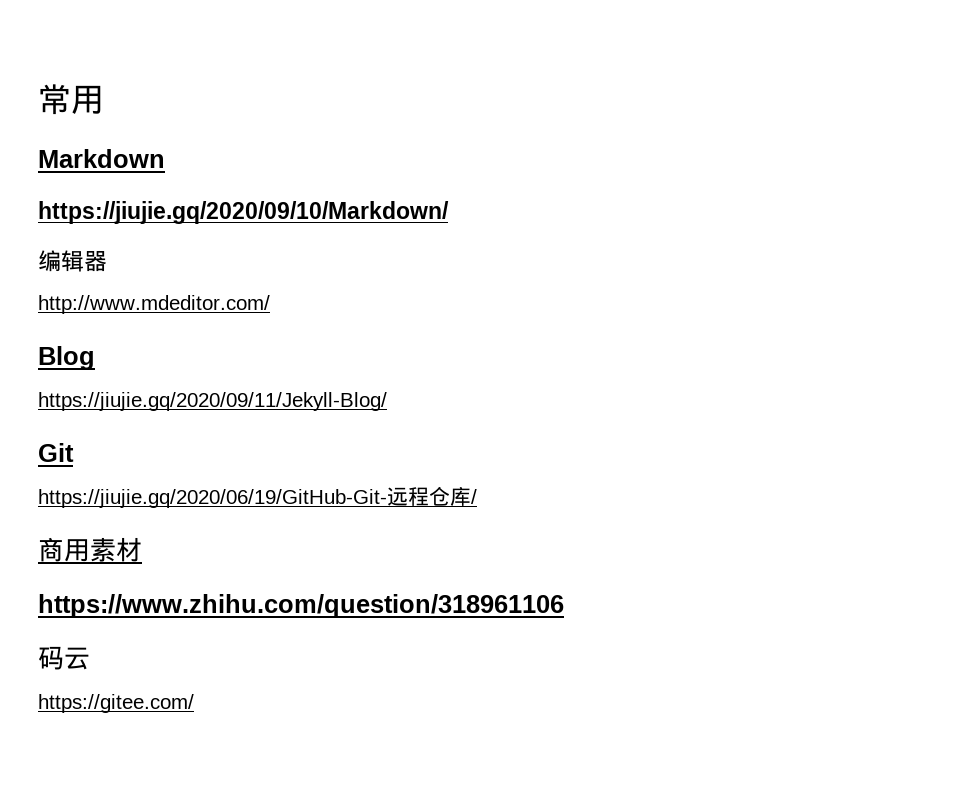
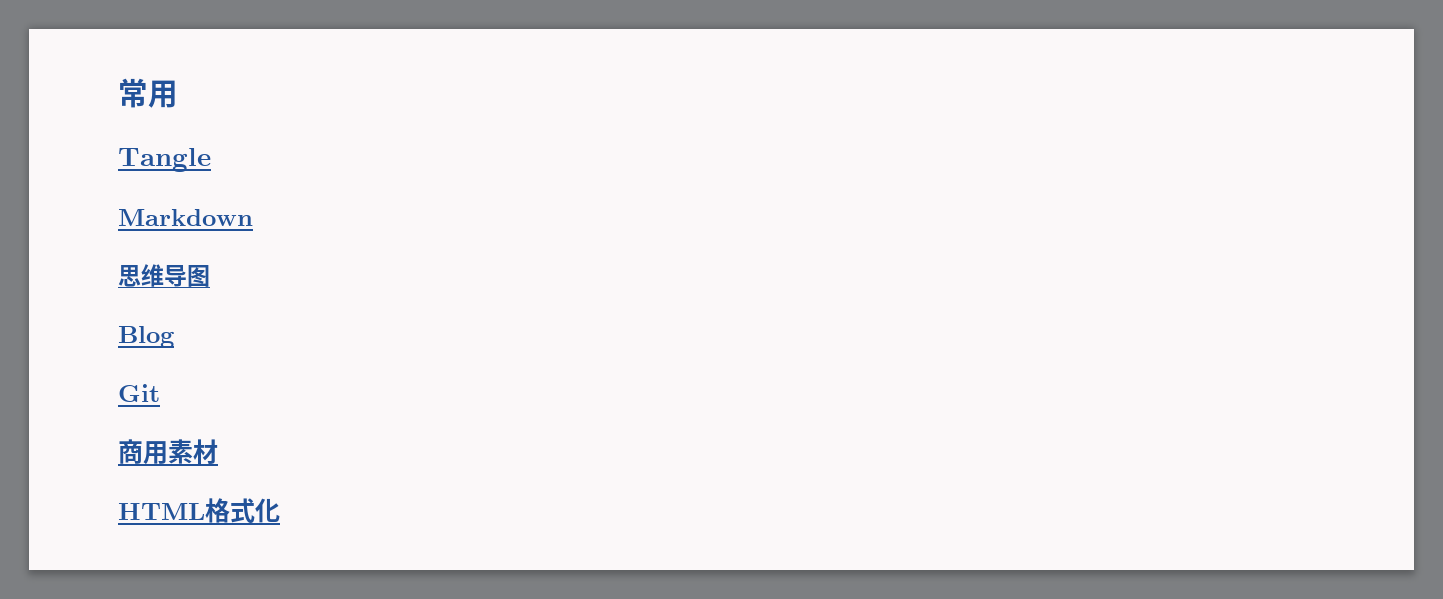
(104, 99) none -> [118,148,211,172] // Tangle
[38,201,449,224] [38,250,107,272] [38,295,270,314] https://jiujie.gq/2020/09/10/Markdown/ // 编辑器 // http://www.mdeditor.com/ -> [118,264,210,287] 思维导图
[38,392,387,411] // https://jiujie.gq/2020/09/11/Jekyll-Blog/ -> (174, 337) none
[38,486,477,508] // https://jiujie.gq/2020/06/19/GitHub-Git-远程仓库/ -> (160, 393) none
[38,594,564,618] [38,646,90,670] [38,694,194,713] https://www.zhihu.com/question/318961106 // 码云 // https://gitee.com/ -> [118,498,280,523] HTML格式化

